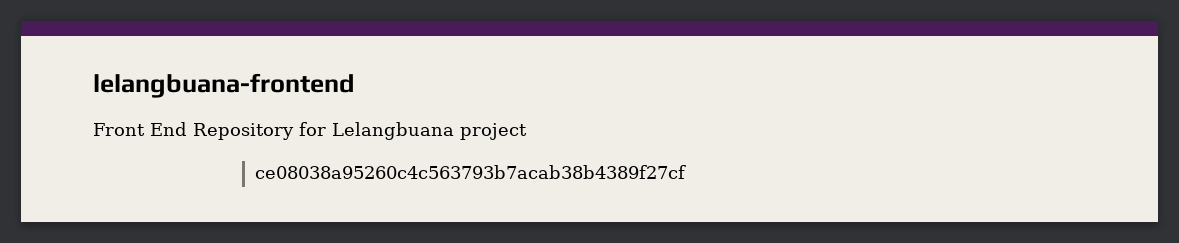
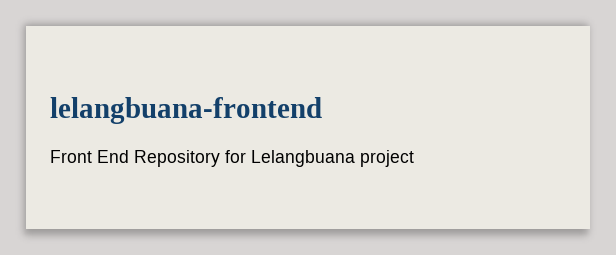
[254,165,686,179] // ce08038a95260c4c563793b7acab38b4389f27cf -> (414, 158) none

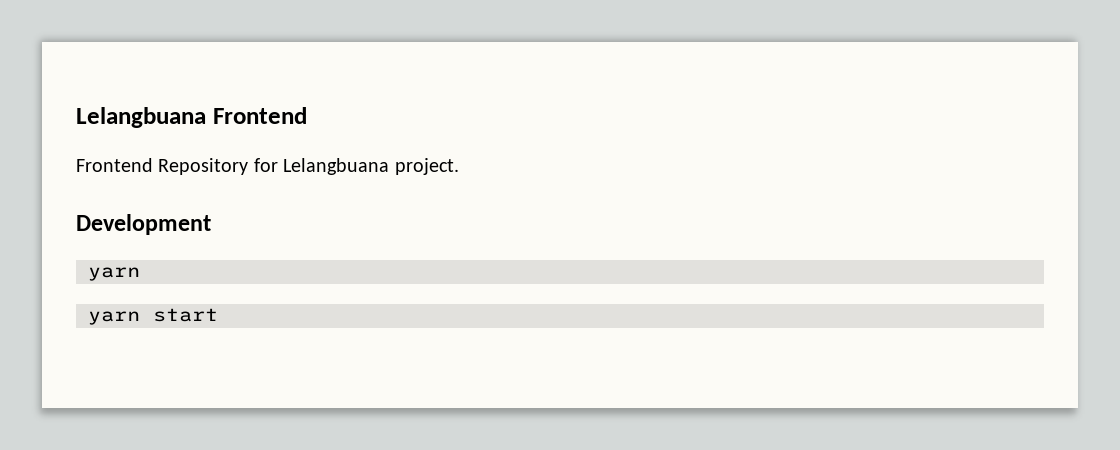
[50,97,322,124] [50,150,414,167] lelangbuana-frontend // Front End Repository for Lelangbuana project -> [76,107,307,128] [76,158,459,175] [76,214,211,235] [88,267,140,281] [88,308,218,325] Lelangbuana Frontend // Frontend Repository for Lelangbuana project. // Development // yarn // yarn start

